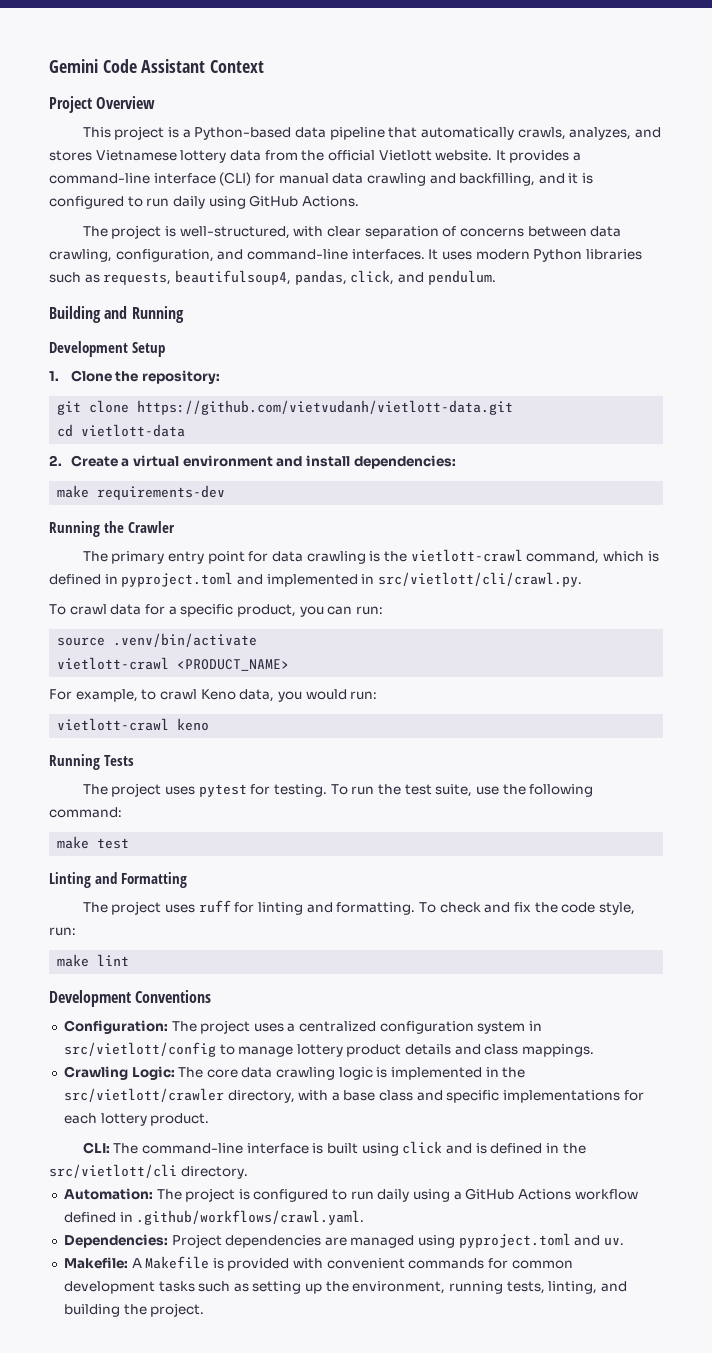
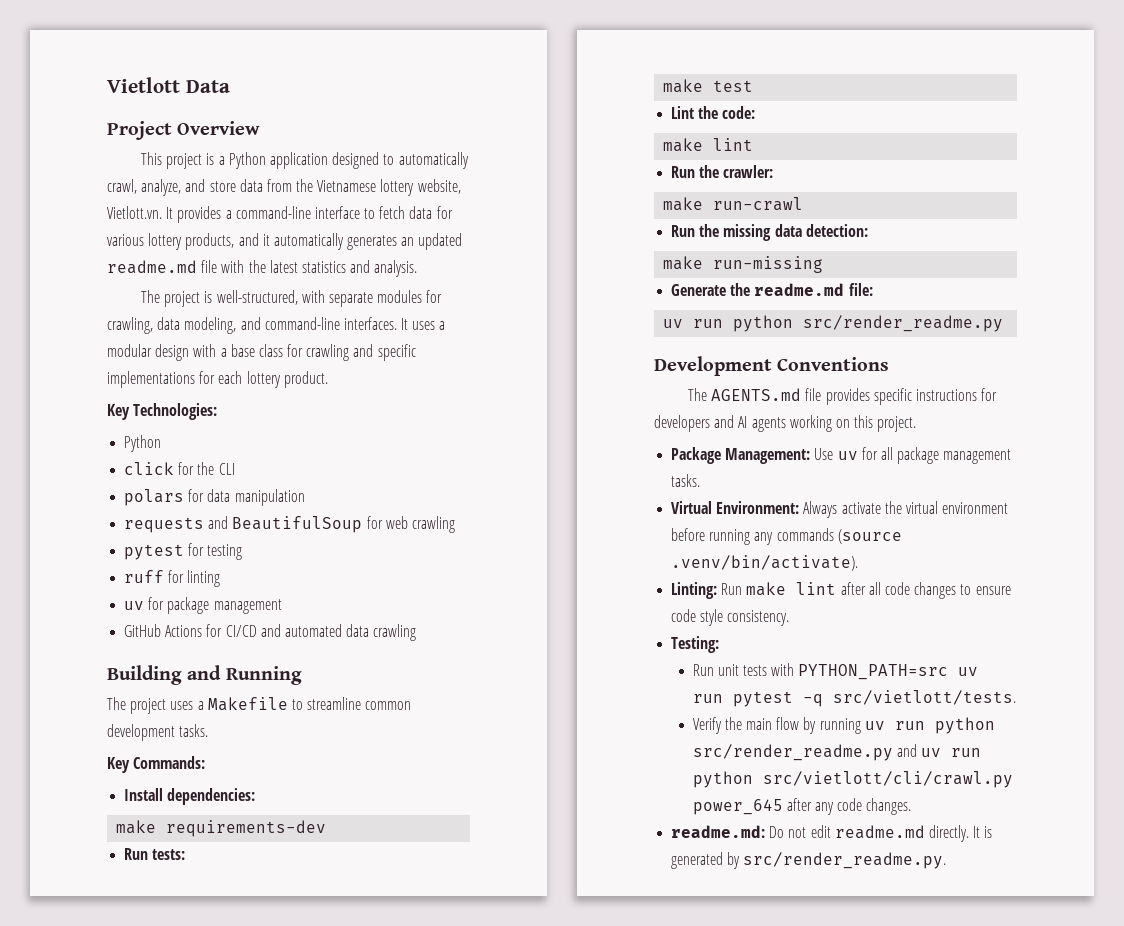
[49,59,265,73] Gemini Code Assistant Context -> [107,77,230,93] Vietlott Data
[194,127,661,140] [49,150,493,163] Python-based data pipeline that automatically crawls, analyzes, and stores Vietnamese lottery data from the official Vietlott website. -> [228,152,469,169] [107,179,461,196] [107,206,162,219] Python application designed to automatically crawl, analyze, and store data from the Vietnamese lottery website, Vietlott.vn.
[219,172,594,186] [49,195,359,209] (CLI) for manual data crawling and backfilling, and it is configured to run daily using GitHub Actions. -> [364,206,453,219] [107,233,463,250] [107,260,418,277] to fetch data for various lottery products, and it automatically generates an updated readme.md file with the latest statistics and analysis.
[327,226,622,239] [49,249,214,262] clear separation of concerns between data crawling, configuration, -> [329,290,443,307] [107,317,237,334] separate modules for crawling, data modeling,
[475,249,642,262] [49,270,496,285] [49,306,184,323] [49,341,166,357] [49,370,220,384] [57,400,514,415] [57,424,186,437] [49,455,456,469] [57,485,226,500] [49,521,176,537] [82,549,659,564] [49,572,582,587] [49,604,383,617] [57,633,258,647] [57,657,290,671] [49,689,378,702] [57,718,210,731] [49,754,135,770] [82,783,594,797] [49,807,122,818] [57,836,130,849] [49,872,188,888] [82,900,635,915] [49,927,76,936] [57,954,130,967] [49,990,212,1007] [63,1020,543,1034] [63,1042,595,1057] [63,1066,526,1080] [63,1088,295,1103] modern Python libraries such as requests, beautifulsoup4, pandas, click, and pendulum. // Building and Running // Development Setup // 1. Clone the repository: // git clone https://github.com/vietvudanh/vietlott-data.git // cd vietlott-data // 2. Create a virtual environment and install dependencies: // make requirements-dev // Running the Crawler // The primary entry point for data crawling is the vietlott-crawl command, which is defined in pyproject.toml and implemented in src/vietlott/cli/crawl.py. // To crawl data for a specific product, you can run: // source .venv/bin/activate // vietlott-crawl <PRODUCT_NAME> // For example, to crawl Keno data, you would run: // vietlott-crawl keno // Running Tests // The project uses pytest for testing. To run the test suite, use the following command: // make test // Linting and Formatting // The project uses ruff for linting and formatting. To check and fix the code style, run: // make lint // Development Conventions // Configuration: The project uses a centralized configuration system in src/vietlott/config to manage lottery product details and class mappings. // Crawling Logic: The core data crawling logic is implemented in the src/vietlott/crawler directory, -> [439,321,446,330] [107,344,190,361] a modular design
(414, 1095) none -> [287,344,350,361] for crawling
[82,1141,586,1156] [49,1164,248,1179] [63,1188,638,1202] [63,1210,365,1225] [63,1233,625,1248] [63,1256,573,1271] [63,1281,627,1294] [63,1303,205,1317] CLI: The command-line interface is built using click and is defined in the src/vietlott/cli directory. // Automation: The project is configured to run daily using a GitHub Actions workflow defined in .github/workflows/crawl.yaml. // Dependencies: Project dependencies are managed using pyproject.toml and uv. // Makefile: A Makefile is provided with convenient commands for common development tasks such as setting up the environment, running tests, linting, and building the project. -> [107,403,218,420] [124,435,162,452] [124,462,235,475] [124,489,305,506] [124,516,455,533] [124,543,243,560] [124,570,221,587] [124,597,282,614] [124,624,417,641] [107,665,302,685] [107,697,412,714] [107,724,209,741] [107,756,206,773] [124,788,256,805] [116,820,327,837] [124,848,186,860] [663,79,754,93] [671,106,756,119] [663,138,754,152] [671,165,774,178] [663,197,804,211] [671,224,868,241] [663,256,824,273] [671,283,873,296] [663,315,1004,332] [654,356,890,376] [688,388,998,405] [654,415,917,432] [671,447,1012,464] [671,474,701,487] [671,501,1009,518] [671,528,902,545] [671,555,859,571] [671,582,1011,599] [671,609,790,626] [671,636,720,653] [692,663,979,680] [692,690,1016,707] [692,717,995,734] [692,744,982,761] [692,771,1013,788] [692,798,912,815] [671,825,993,842] [671,852,947,869] Key Technologies: // Python // click for the CLI // polars for data manipulation // requests and BeautifulSoup for web crawling // pytest for testing // ruff for linting // uv for package management // GitHub Actions for CI/CD and automated data crawling // Building and Running // The project uses a Makefile to streamline common development tasks. // Key Commands: // Install dependencies: // make requirements-dev // Run tests: // make test // Lint the code: // make lint // Run the crawler: // make run-crawl // Run the missing data detection: // make run-missing // Generate the readme.md file: // uv run python src/render_readme.py // Development Conventions // The AGENTS.md file provides specific instructions for developers and AI agents working on this project. // Package Management: Use uv for all package management tasks. // Virtual Environment: Always activate the virtual environment before running any commands (source .venv/bin/activate). // Linting: Run make lint after all code changes to ensure code style consistency. // Testing: // Run unit tests with PYTHON_PATH=src uv run pytest -q src/vietlott/tests. // Verify the main flow by running uv run python src/render_readme.py and uv run python src/vietlott/cli/crawl.py power_645 after any code changes. // readme.md: Do not edit readme.md directly. It is generated by src/render_readme.py.

